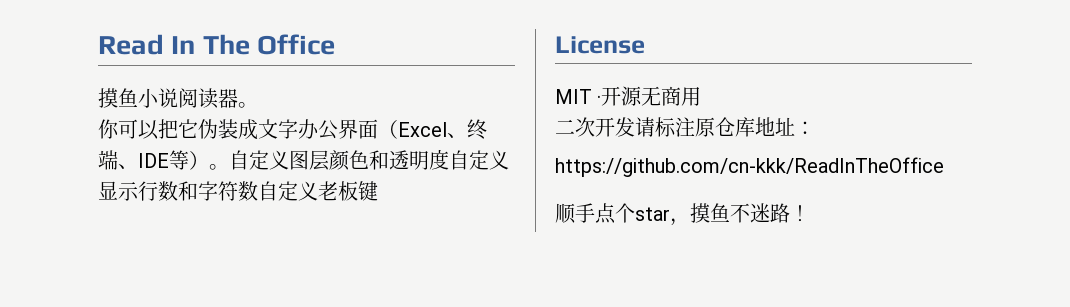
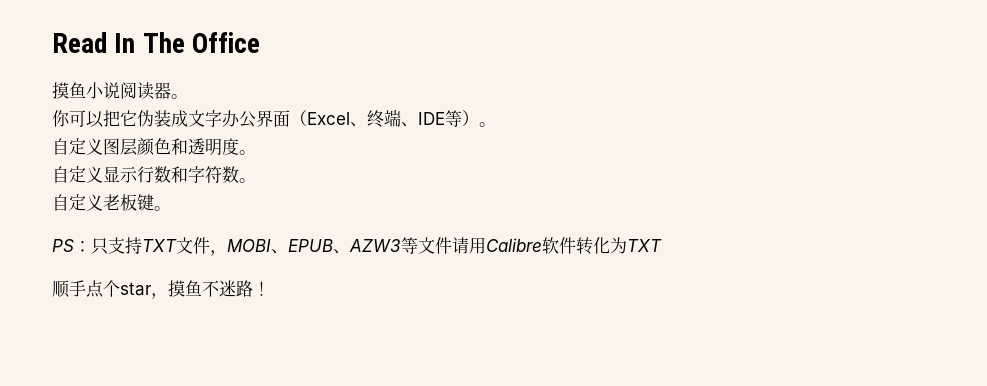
(229, 167) none -> (496, 124) //
(449, 159) none -> [239,150,256,155] 。 //
(258, 191) none -> [239,178,256,183] 。 //
[555,36,645,54] [555,86,702,106] [555,117,815,137] [555,157,944,177] // License // MIT ·开源无商用 // 二次开发请标注原仓库地址： // https://github.com/cn-kkk/ReadInTheOffice -> [154,206,171,211] [52,237,662,256] 。 // PS：只支持TXT文件，MOBI、EPUB、AZW3等文件请用Calibre软件转化为TXT

